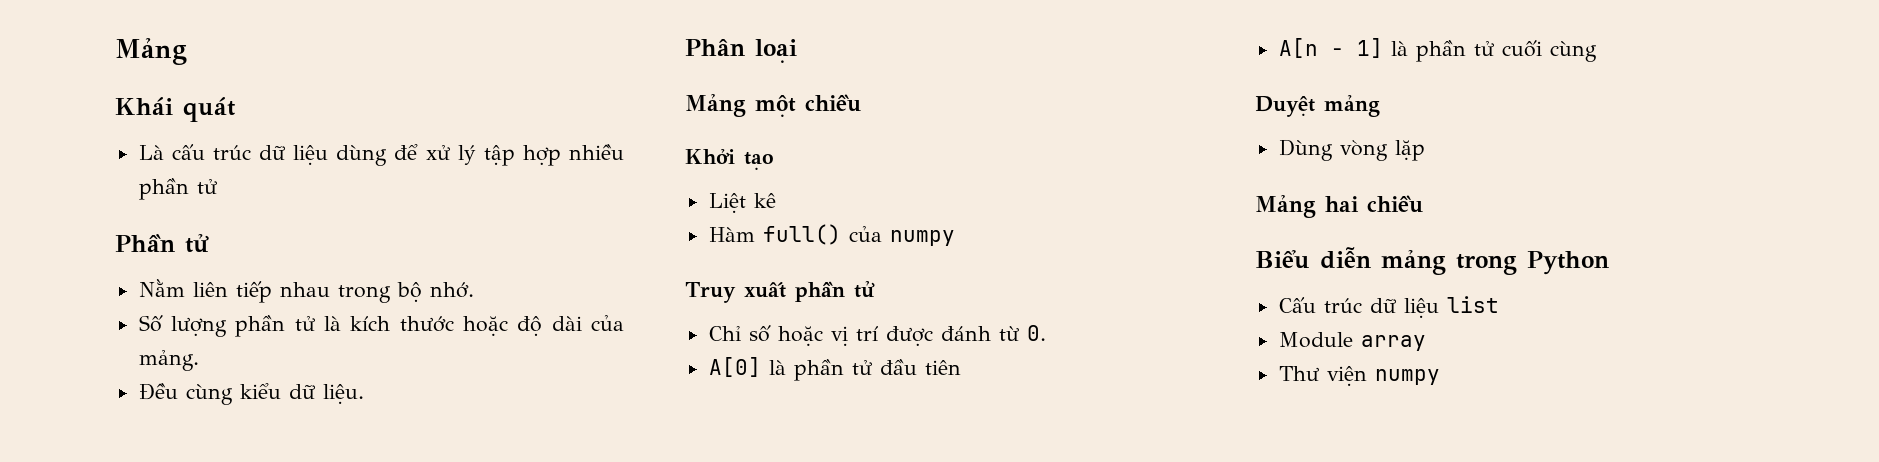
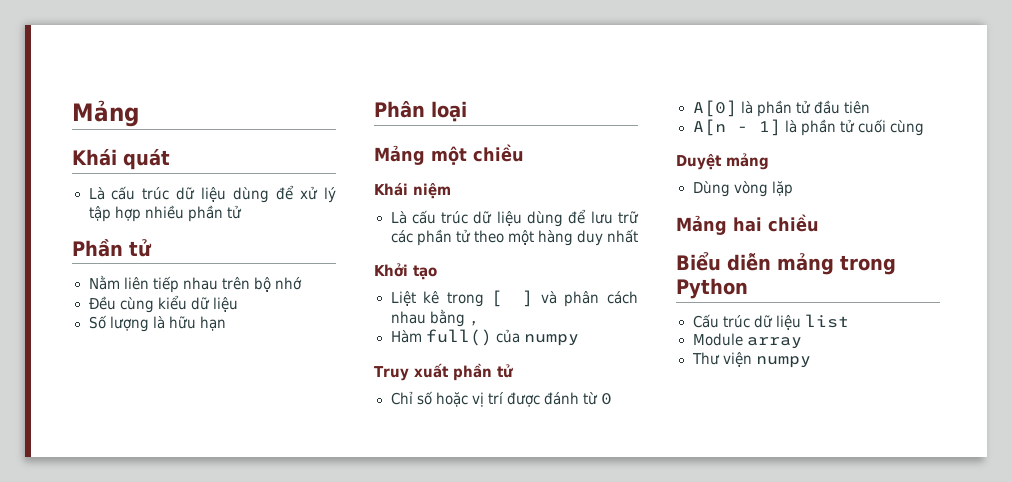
[337,282,474,303] [138,315,624,337] [138,350,199,371] [138,383,364,405] trong bộ nhớ. // Số lượng phần tử là kích thước hoặc độ dài của mảng. // Đều cùng kiểu dữ liệu. -> [221,277,302,292] [88,295,238,313] [88,315,226,332] trên bộ nhớ // Đều cùng kiểu dữ liệu // Số lượng là hữu hạn
[685,149,774,170] [708,193,776,213] Khởi tạo // Liệt kê -> [374,183,451,199] [390,209,639,227] [390,229,638,246] [374,263,437,280] [390,290,638,307] [390,309,480,327] Khái niệm // Là cấu trúc dữ liệu dùng để lưu trữ các phần tử theo một hàng duy nhất // Khởi tạo // Liệt kê trong [ ] và phân cách nhau bằng ,
[1026,325,1046,341] 0. -> [600,393,612,405] 0

